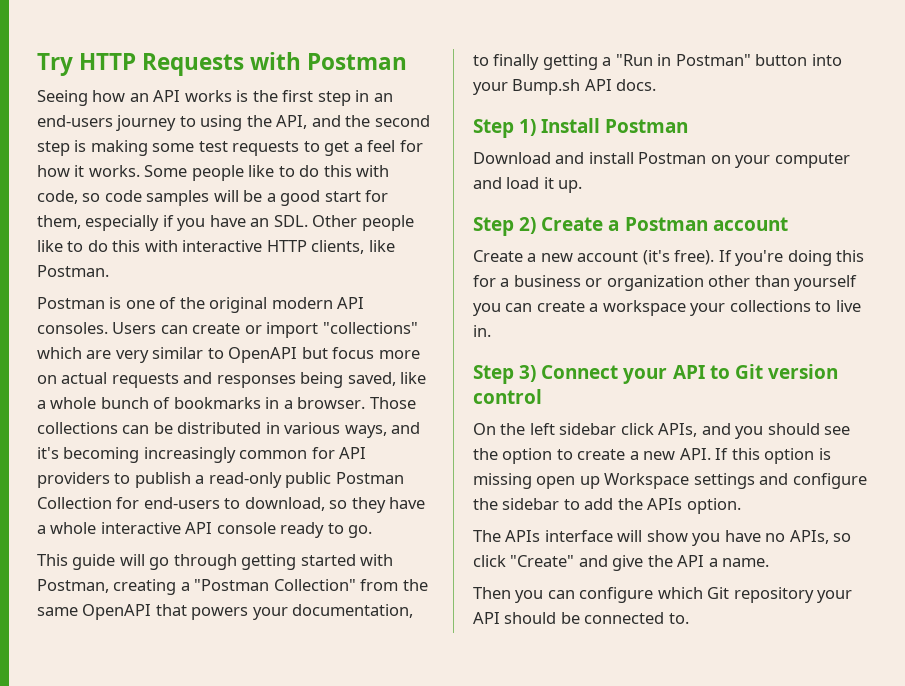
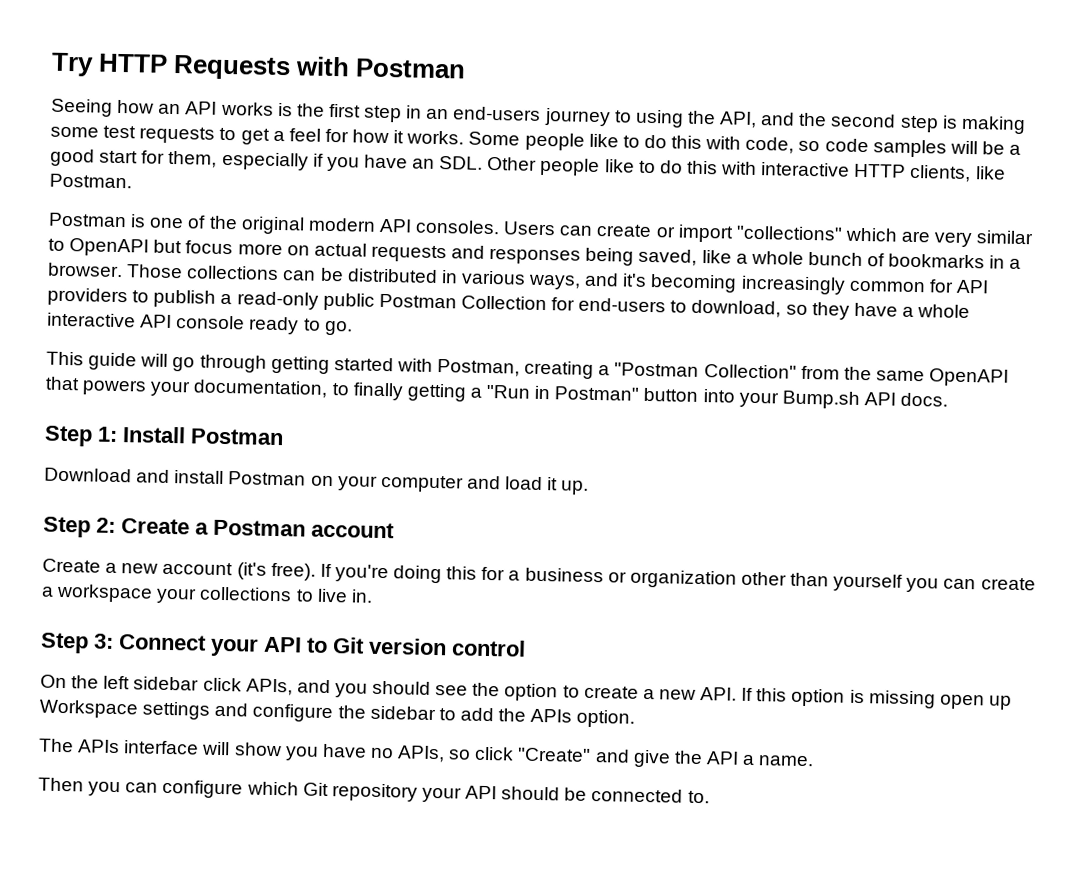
[519,119,537,136] 1) -> [97,426,118,442] 1:
[519,217,537,234] 2) -> [96,517,116,533] 2:
[519,365,537,382] 3) -> [93,633,114,649] 3:

